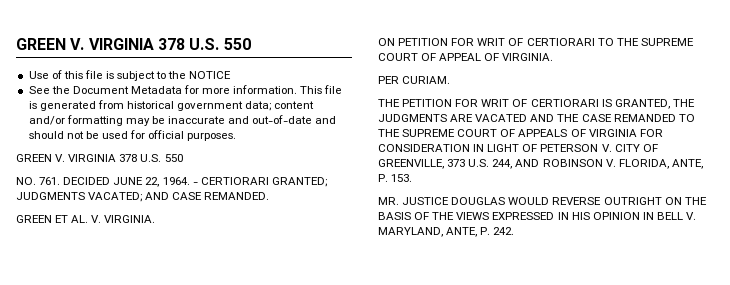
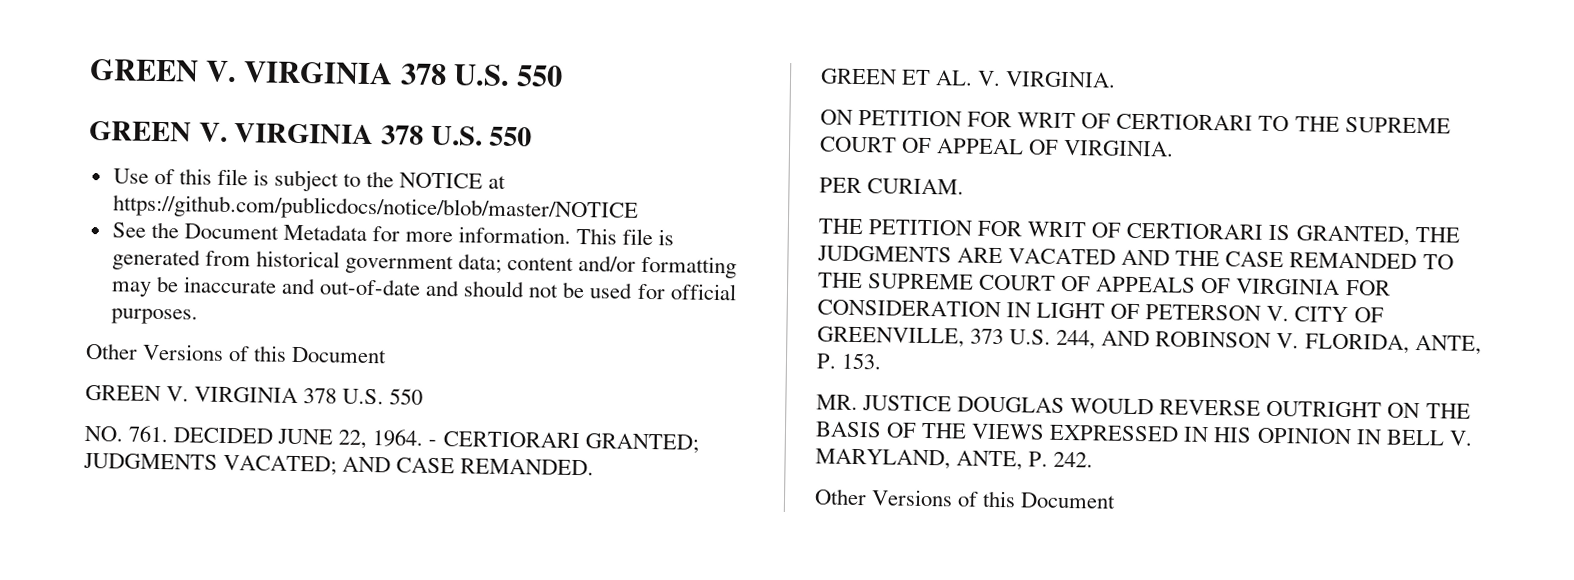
[16,38,251,50] GREEN V. VIRGINIA 378 U.S. 550 -> [89,59,564,87] [89,120,533,147] GREEN V. VIRGINIA 378 U.S. 550 // GREEN V. VIRGINIA 378 U.S. 550
(232, 75) none -> [488,175,507,189] [111,194,639,223] at https://github.com/publicdocs/notice/blob/master/NOTICE
(237, 137) none -> [85,342,388,364] // Other Versions of this Document
(515, 231) none -> [814,488,1117,509] // Other Versions of this Document

